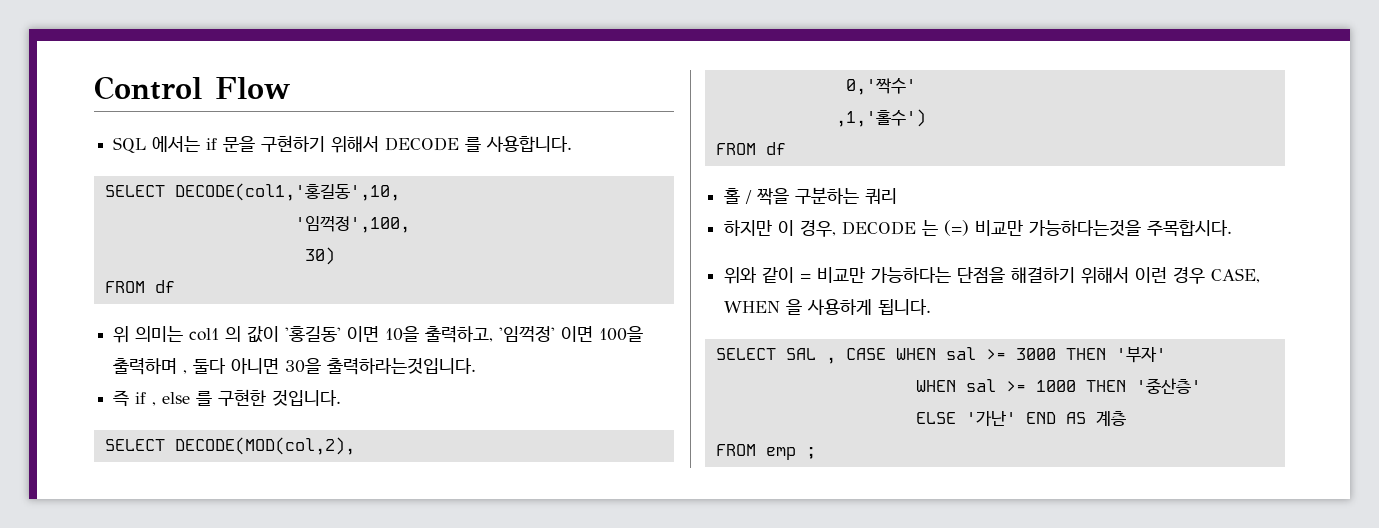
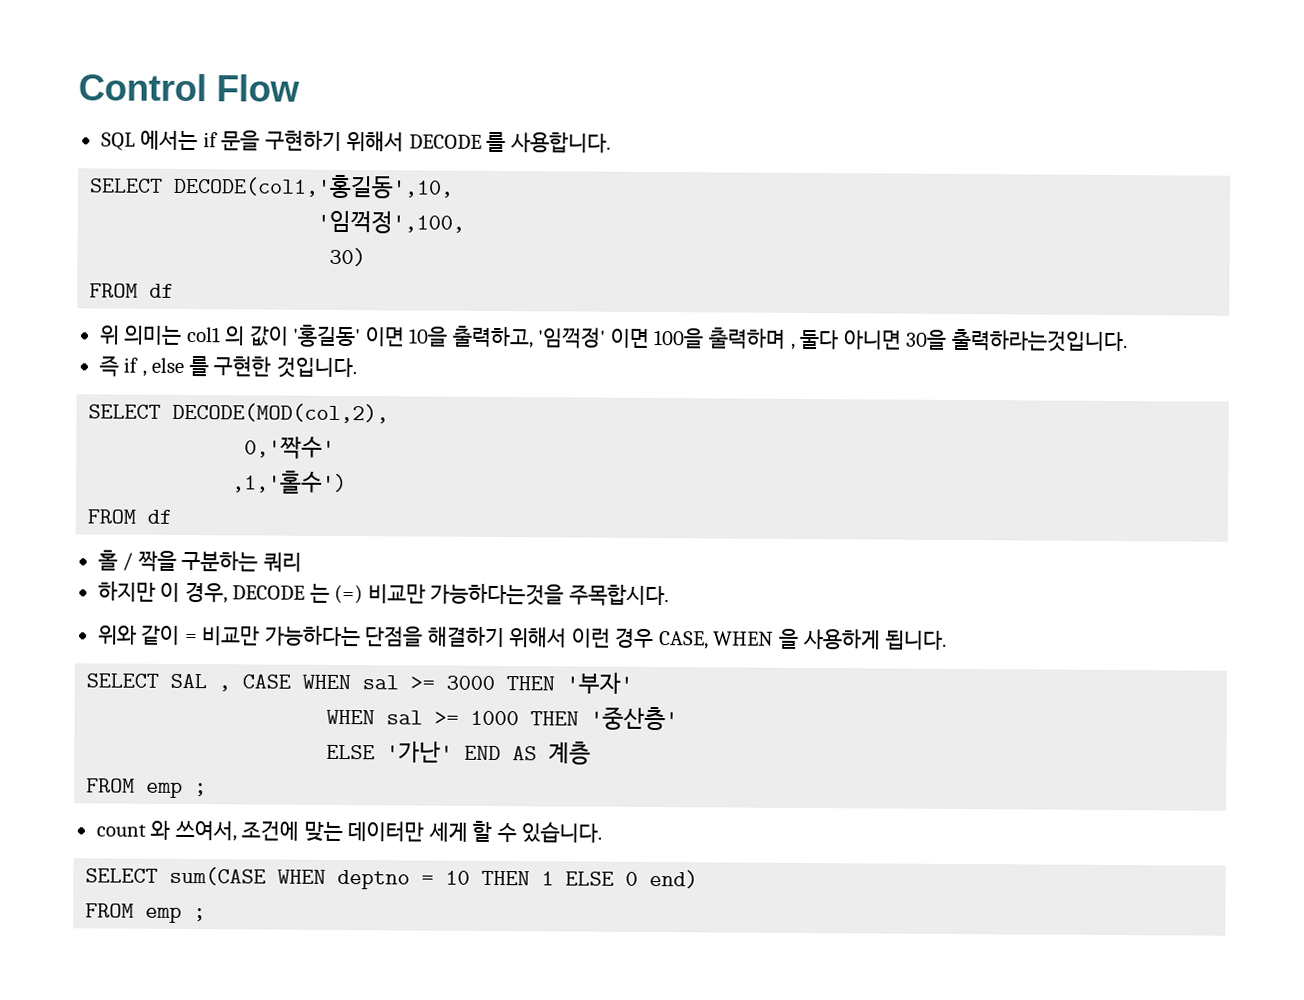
(816, 453) none -> [95,820,603,843] [85,866,699,890] [85,903,207,923] // count 와 쓰여서, 조건에 맞는 데이터만 세게 할 수 있습니다. // SELECT sum(CASE WHEN deptno = 10 THEN 1 ELSE 0 end) // FROM emp ;

